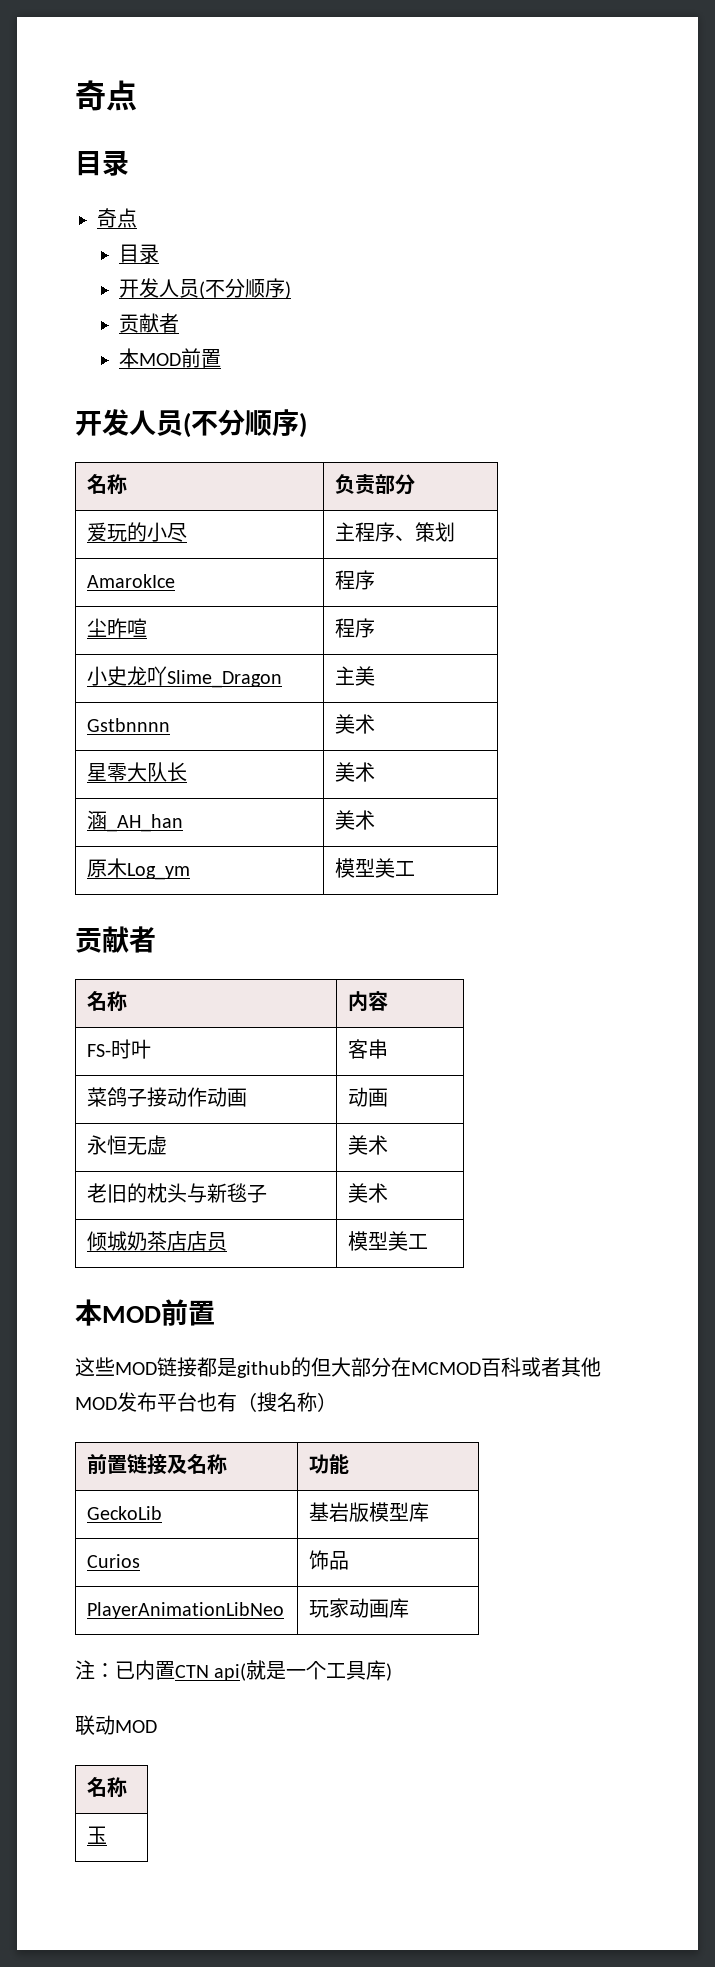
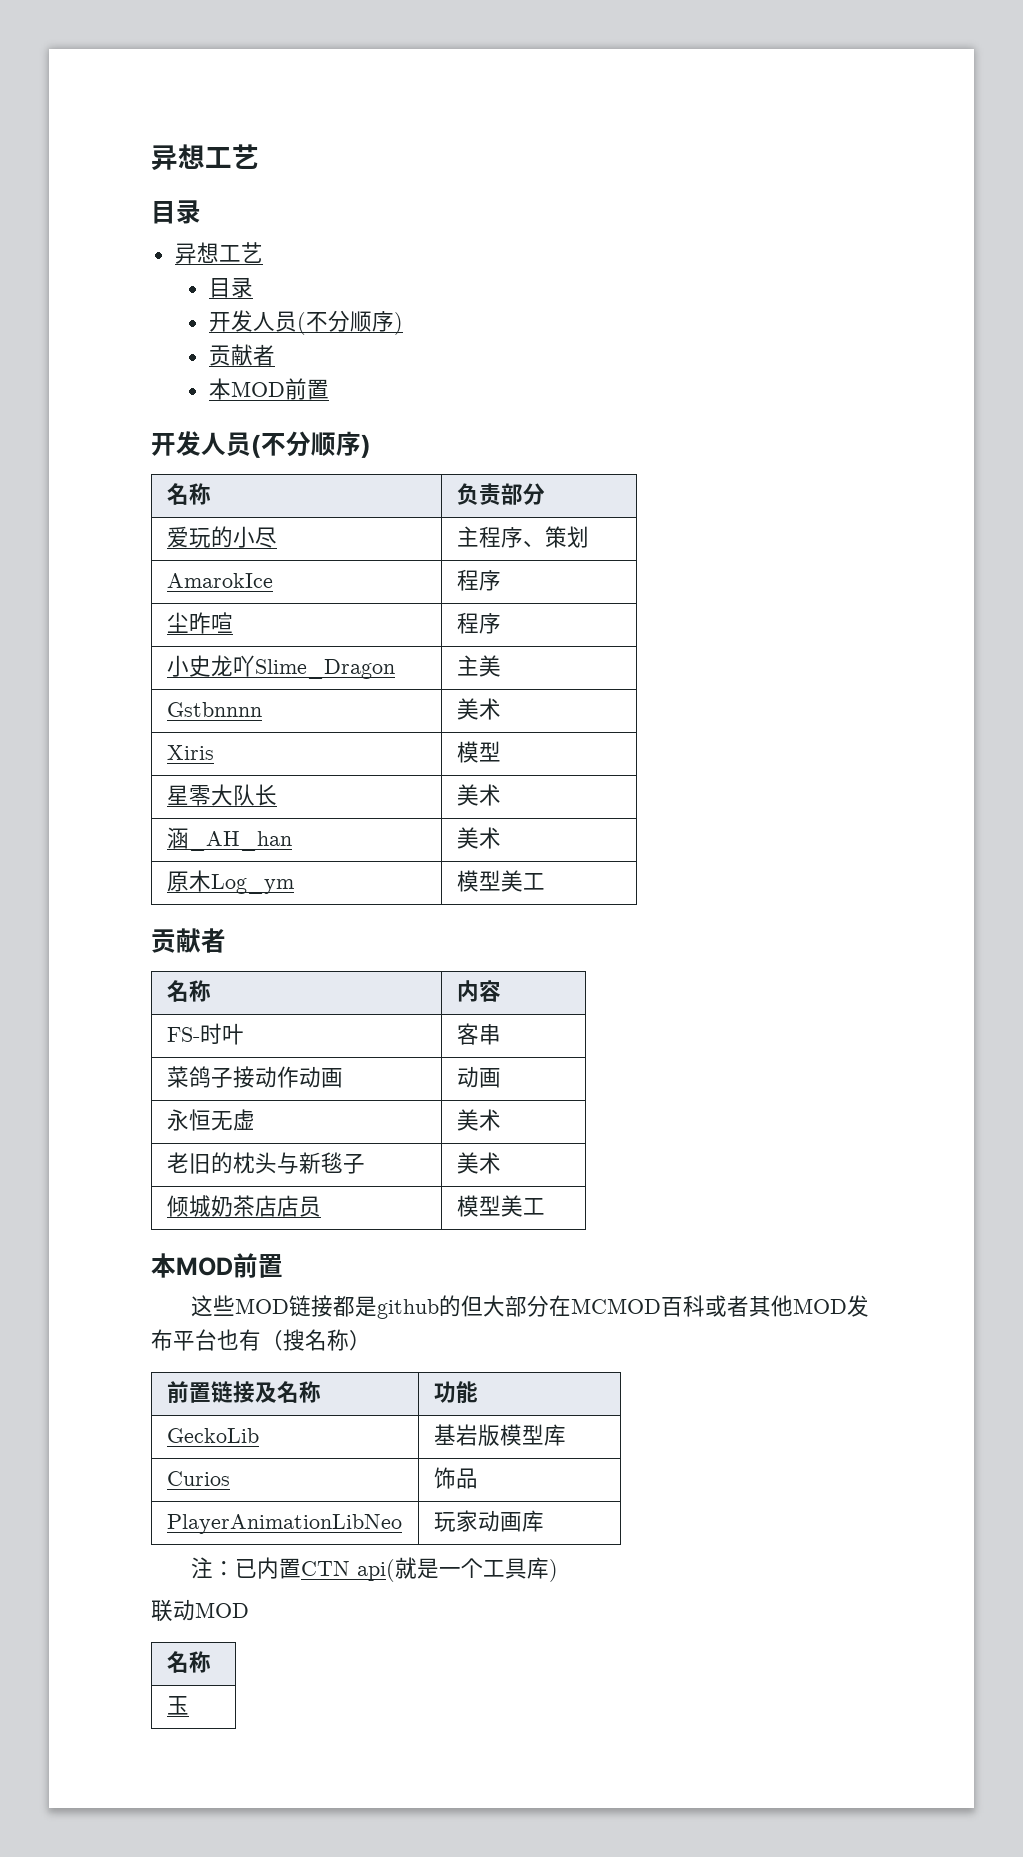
[75,80,137,111] [75,150,129,176] [97,208,137,228] 奇点 // 目录 // 奇点 -> [151,144,259,170] [151,200,201,224] [174,242,263,264] 异想工艺 // 目录 // 异想工艺
(376, 724) none -> [166,745,214,760] [456,741,501,763] // Xiris | 模型

